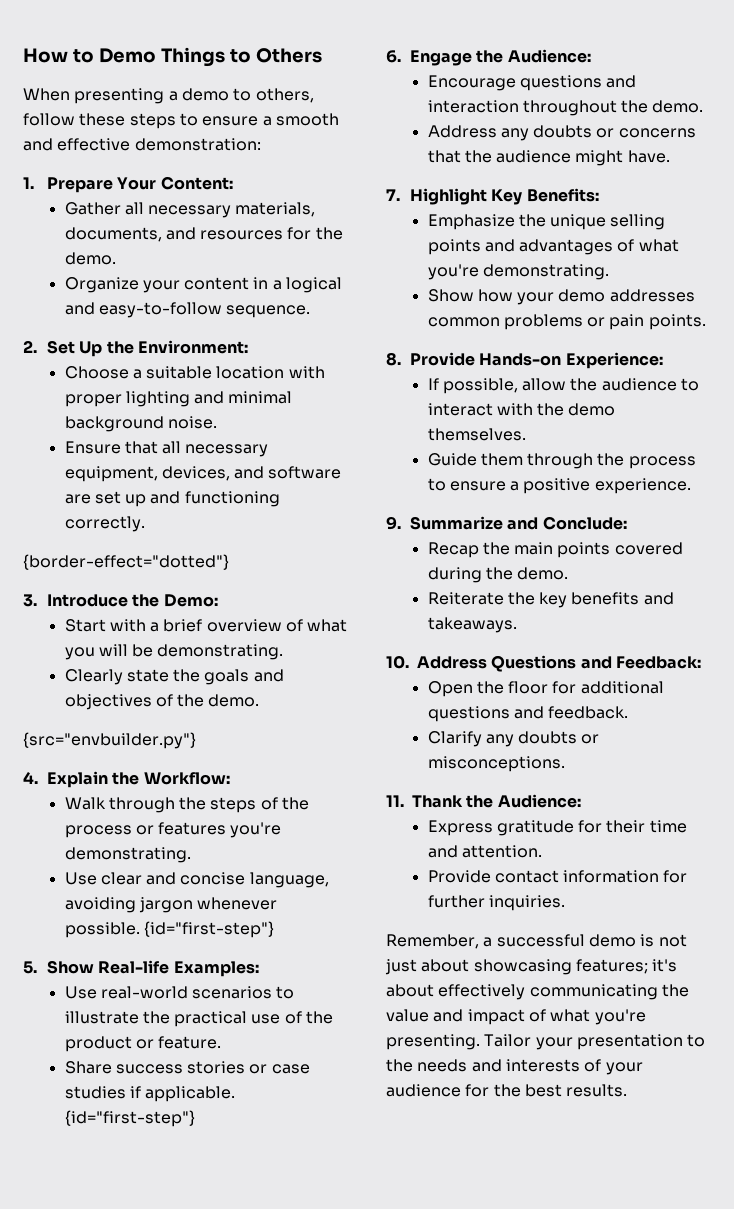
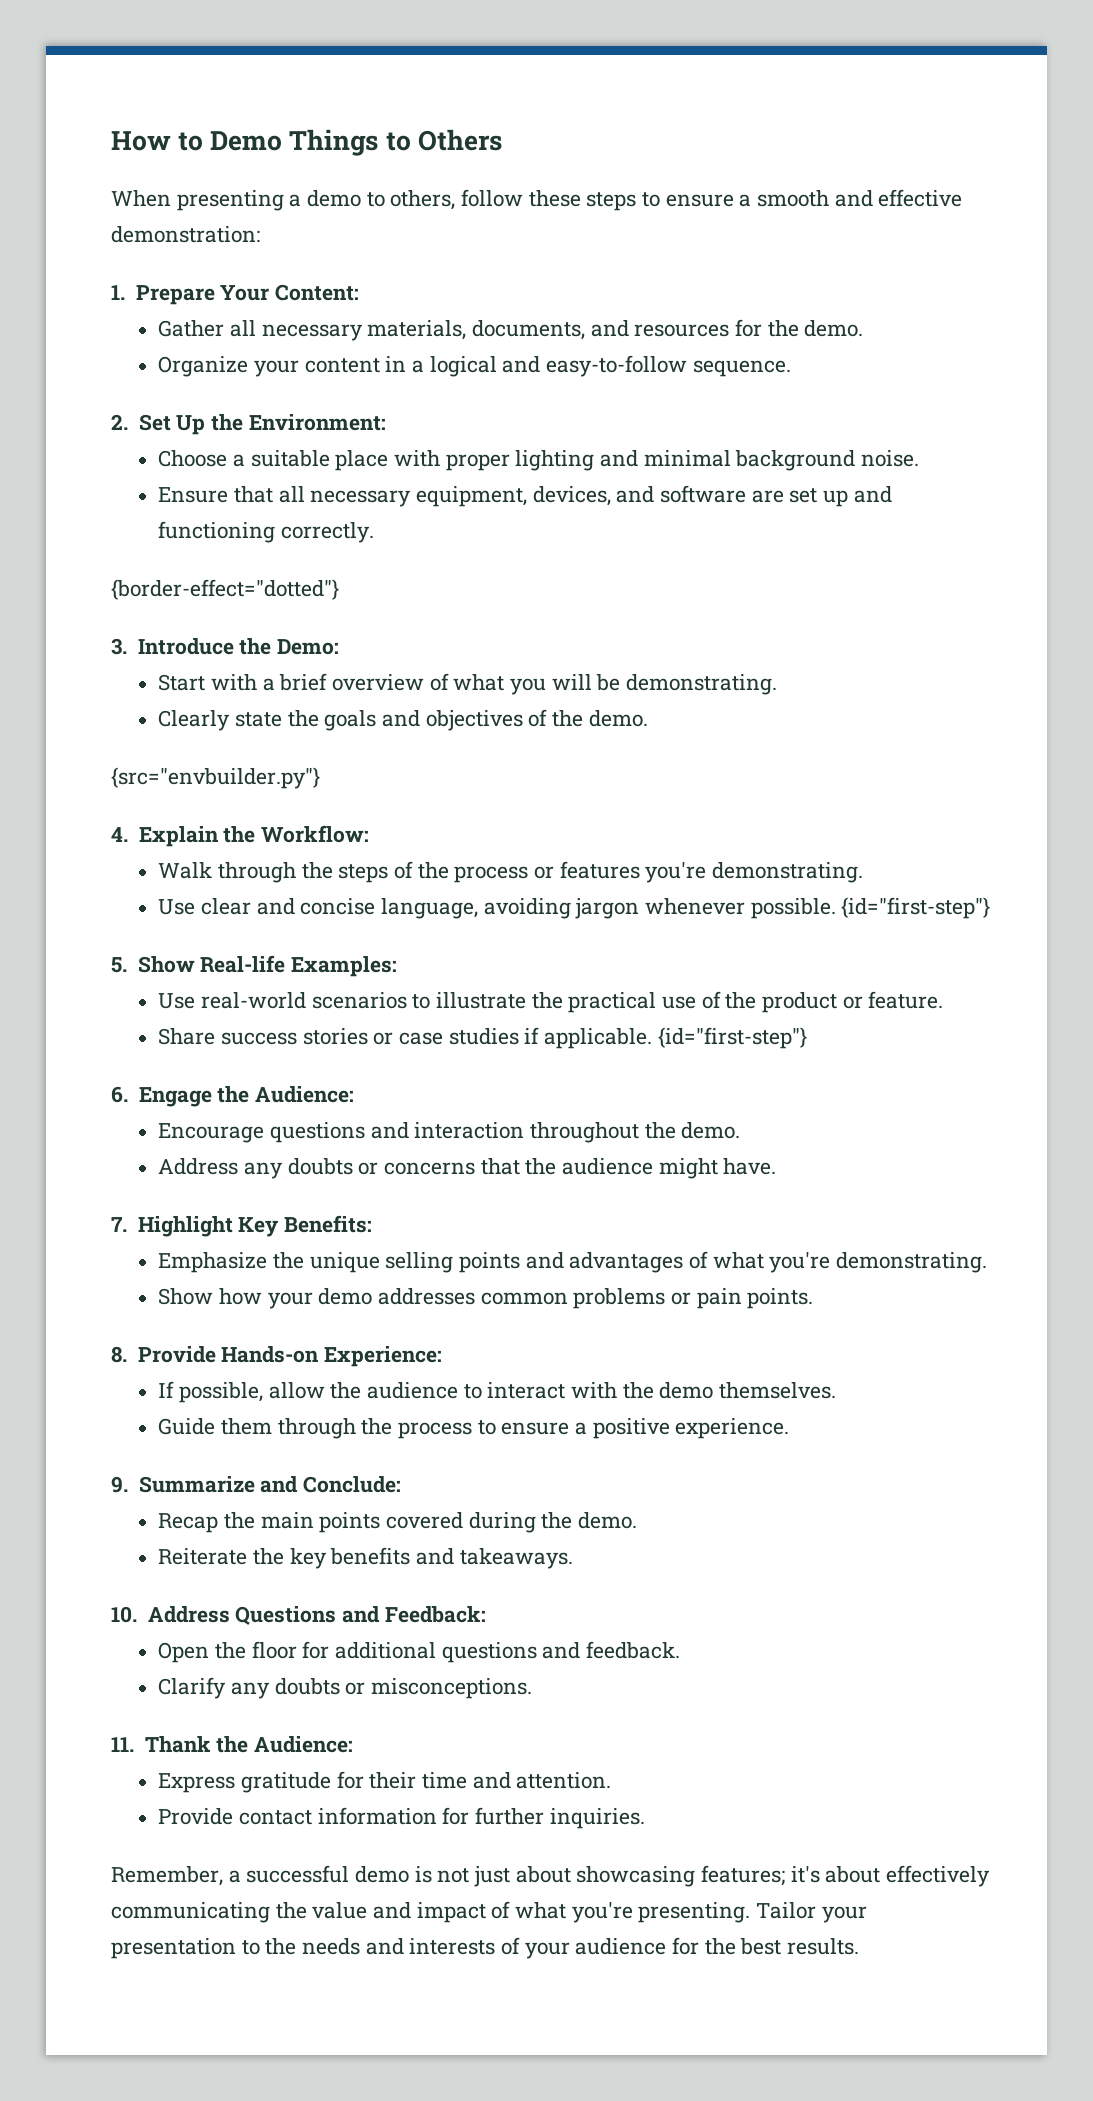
[216,366,285,379] location -> [335,450,389,471] place

